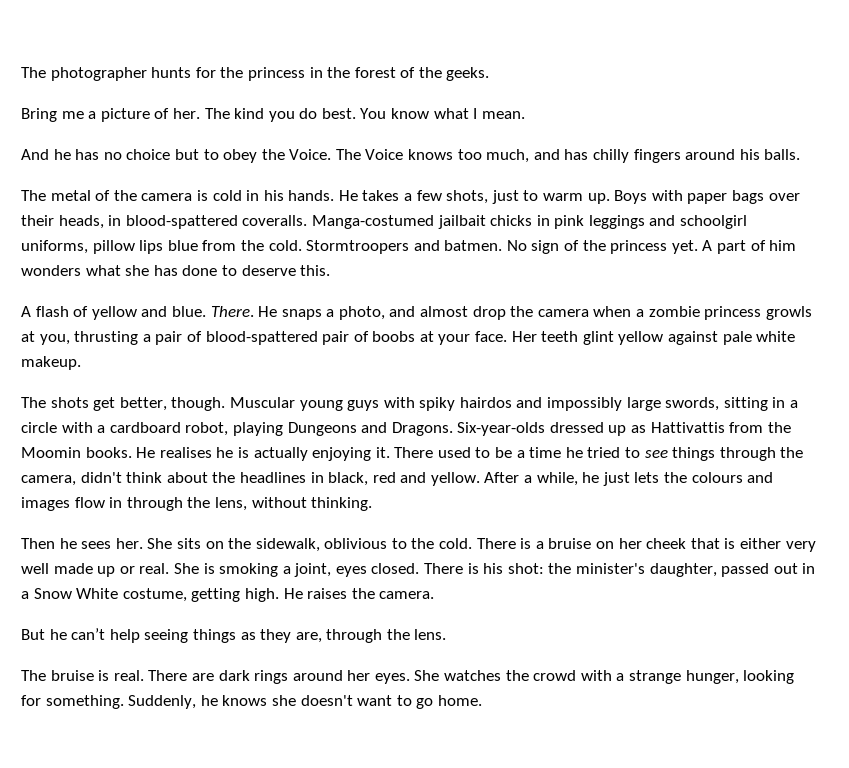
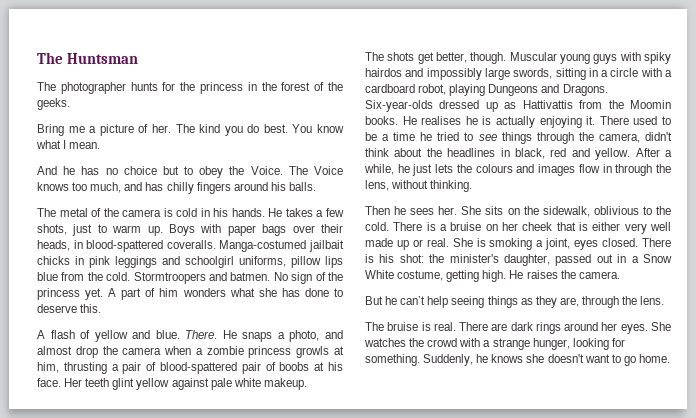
[21,67,46,78] The -> [37,52,138,64] [37,82,56,91] The Huntsman // The
[39,334,70,345] you, -> [37,362,59,373] him,
[438,334,471,345] your -> [328,362,344,371] his

